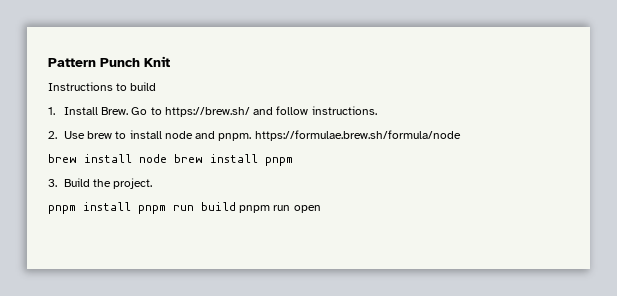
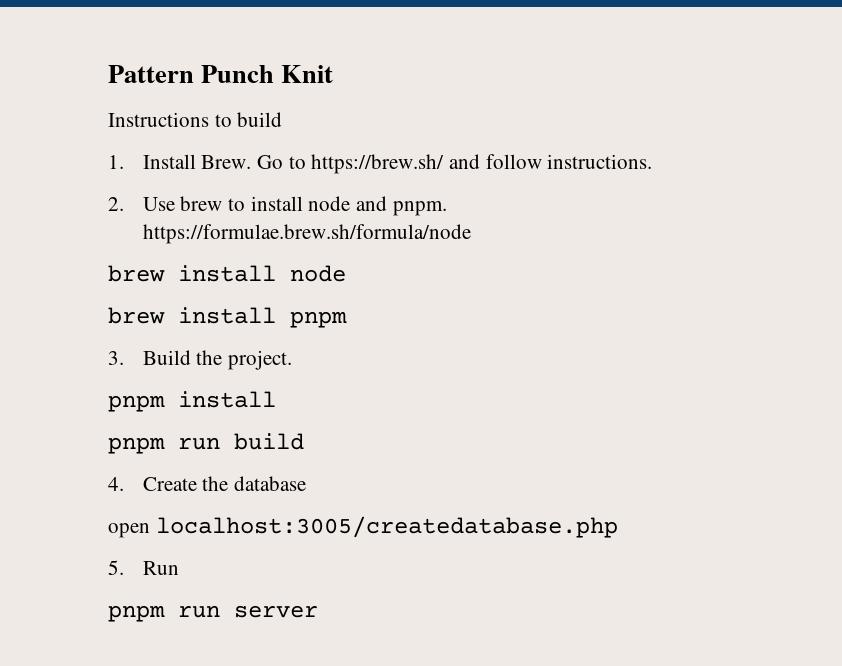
(167, 158) none -> (346, 273) //
(131, 206) none -> (276, 399) //
[239,205,321,213] pnpm run open -> [108,476,306,491] [108,516,618,538] [108,560,179,575] [108,605,318,622] // 4. Create the database // open localhost:3005/createdatabase.php // 5. Run // pnpm run server

